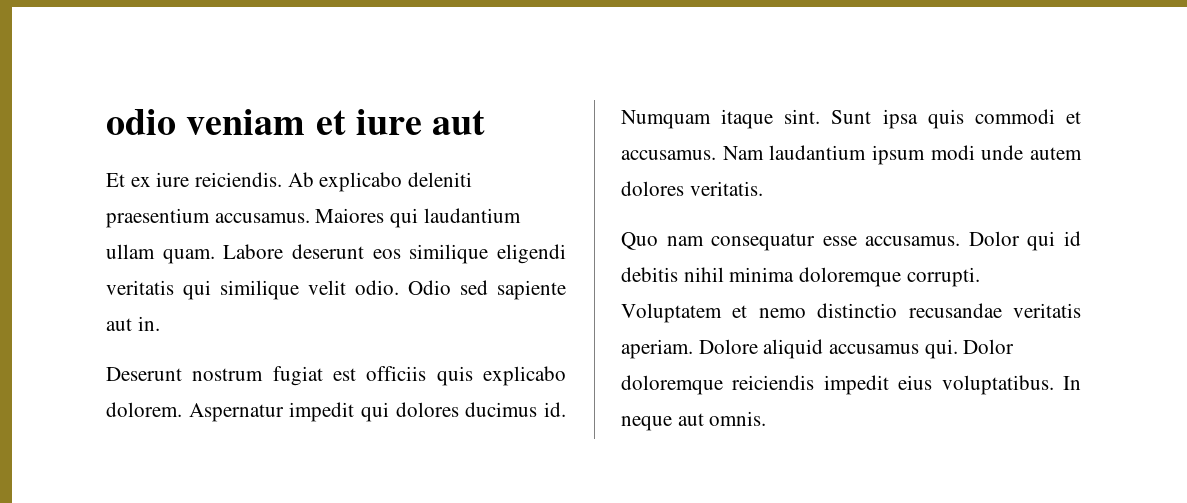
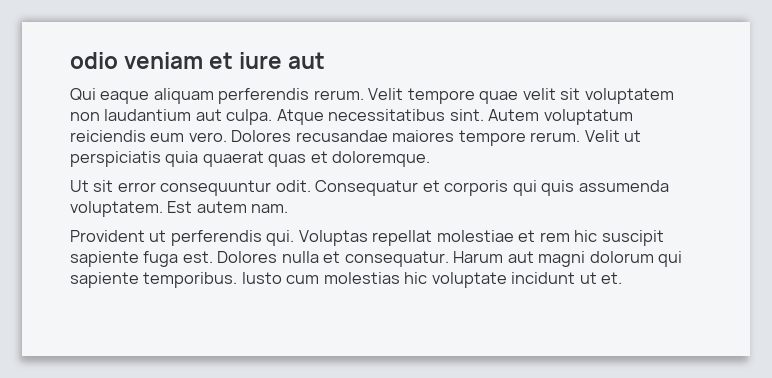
[106,172,473,192] [106,208,521,228] [106,244,566,264] [106,280,566,300] [106,316,160,331] [106,366,566,386] [106,402,566,422] [621,109,1081,129] [621,145,1082,165] [621,181,763,196] [621,231,1081,251] [621,267,980,287] [621,303,1081,323] [621,339,1015,359] [621,375,1081,395] [621,411,767,431] Et ex iure reiciendis. Ab explicabo deleniti praesentium accusamus. Maiores qui laudantium ullam quam. Labore deserunt eos similique eligendi veritatis qui similique velit odio. Odio sed sapiente aut in. // Deserunt nostrum fugiat est officiis quis explicabo dolorem. Aspernatur impedit qui dolores ducimus id. Numquam itaque sint. Sunt ipsa quis commodi et accusamus. Nam laudantium ipsum modi unde autem dolores veritatis. // Quo nam consequatur esse accusamus. Dolor qui id debitis nihil minima doloremque corrupti. Voluptatem et nemo distinctio recusandae veritatis aperiam. Dolore aliquid accusamus qui. Dolor doloremque reiciendis impedit eius voluptatibus. In neque aut omnis. -> [70,88,674,104] [70,109,633,125] [70,130,642,146] [70,151,431,167] [70,180,669,196] [70,201,289,217] [70,230,664,246] [70,251,683,267] [70,272,623,288] Qui eaque aliquam perferendis rerum. Velit tempore quae velit sit voluptatem non laudantium aut culpa. Atque necessitatibus sint. Autem voluptatum reiciendis eum vero. Dolores recusandae maiores tempore rerum. Velit ut perspiciatis quia quaerat quas et doloremque. // Ut sit error consequuntur odit. Consequatur et corporis qui quis assumenda voluptatem. Est autem nam. // Provident ut perferendis qui. Voluptas repellat molestiae et rem hic suscipit sapiente fuga est. Dolores nulla et consequatur. Harum aut magni dolorum qui sapiente temporibus. Iusto cum molestias hic voluptate incidunt ut et.

